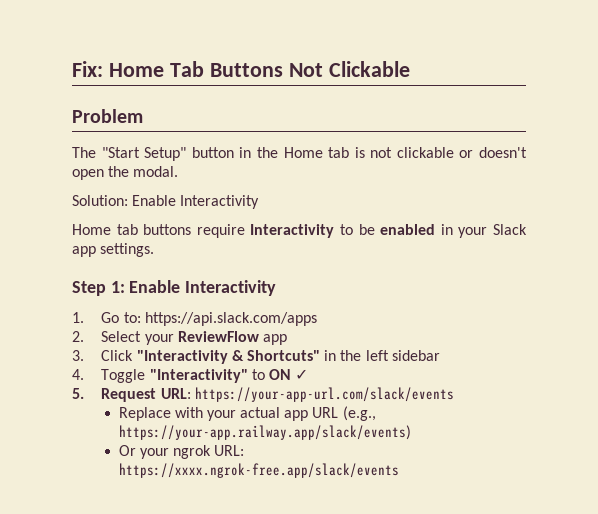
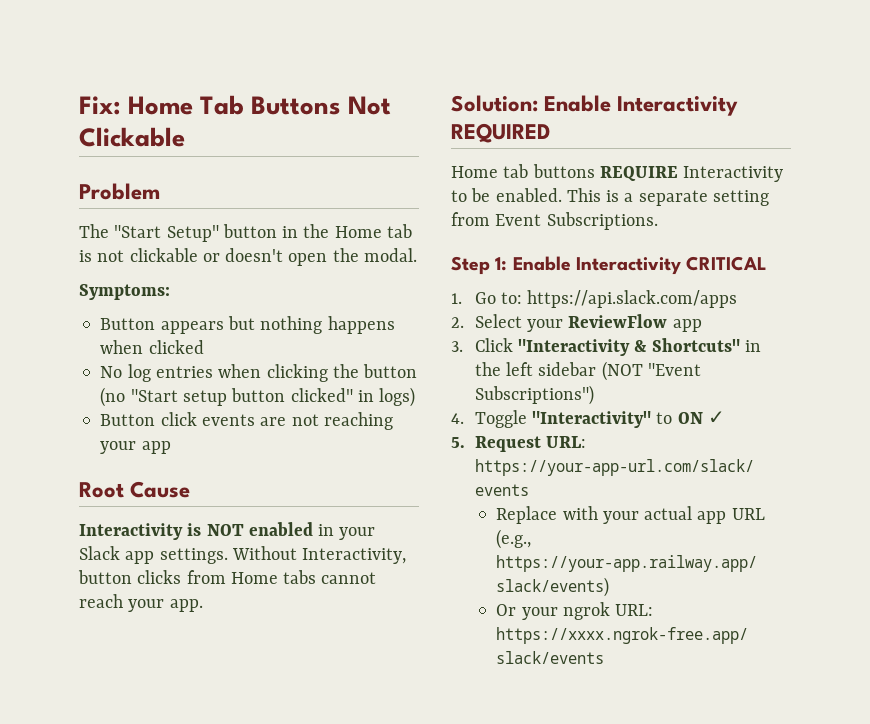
[72,195,260,209] [72,224,375,238] Solution: Enable Interactivity // Home tab buttons require Interactivity to be -> [79,284,170,300] [100,316,395,334] [100,340,204,354] [100,364,418,382] [100,387,416,407] [100,412,393,430] [100,441,171,454] [79,481,191,498] [79,523,244,540] Symptoms: // Button appears but nothing happens when clicked // No log entries when clicking the button (no "Start setup button clicked" in logs) // Button click events are not reaching your app // Root Cause // Interactivity is NOT
(155, 250) none -> [231,546,407,564] [78,570,377,584] [79,594,203,612] [451,95,739,116] [451,123,550,143] [451,164,784,182] [451,188,769,206] [451,212,658,230] Without Interactivity, button clicks from Home tabs cannot reach your app. // Solution: Enable Interactivity REQUIRED // Home tab buttons REQUIRE Interactivity to be enabled. This is a separate setting from Event Subscriptions.
(277, 288) none -> [686,256,768,271] CRITICAL
(440, 355) none -> [601,361,701,381] [474,385,594,405] (NOT "Event Subscriptions")

